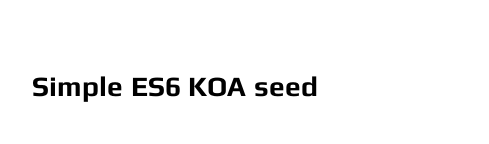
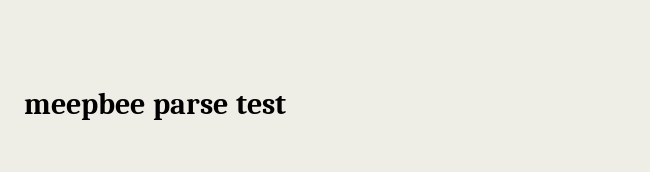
[32,76,318,102] Simple ES6 KOA seed -> [24,92,286,120] meepbee parse test

